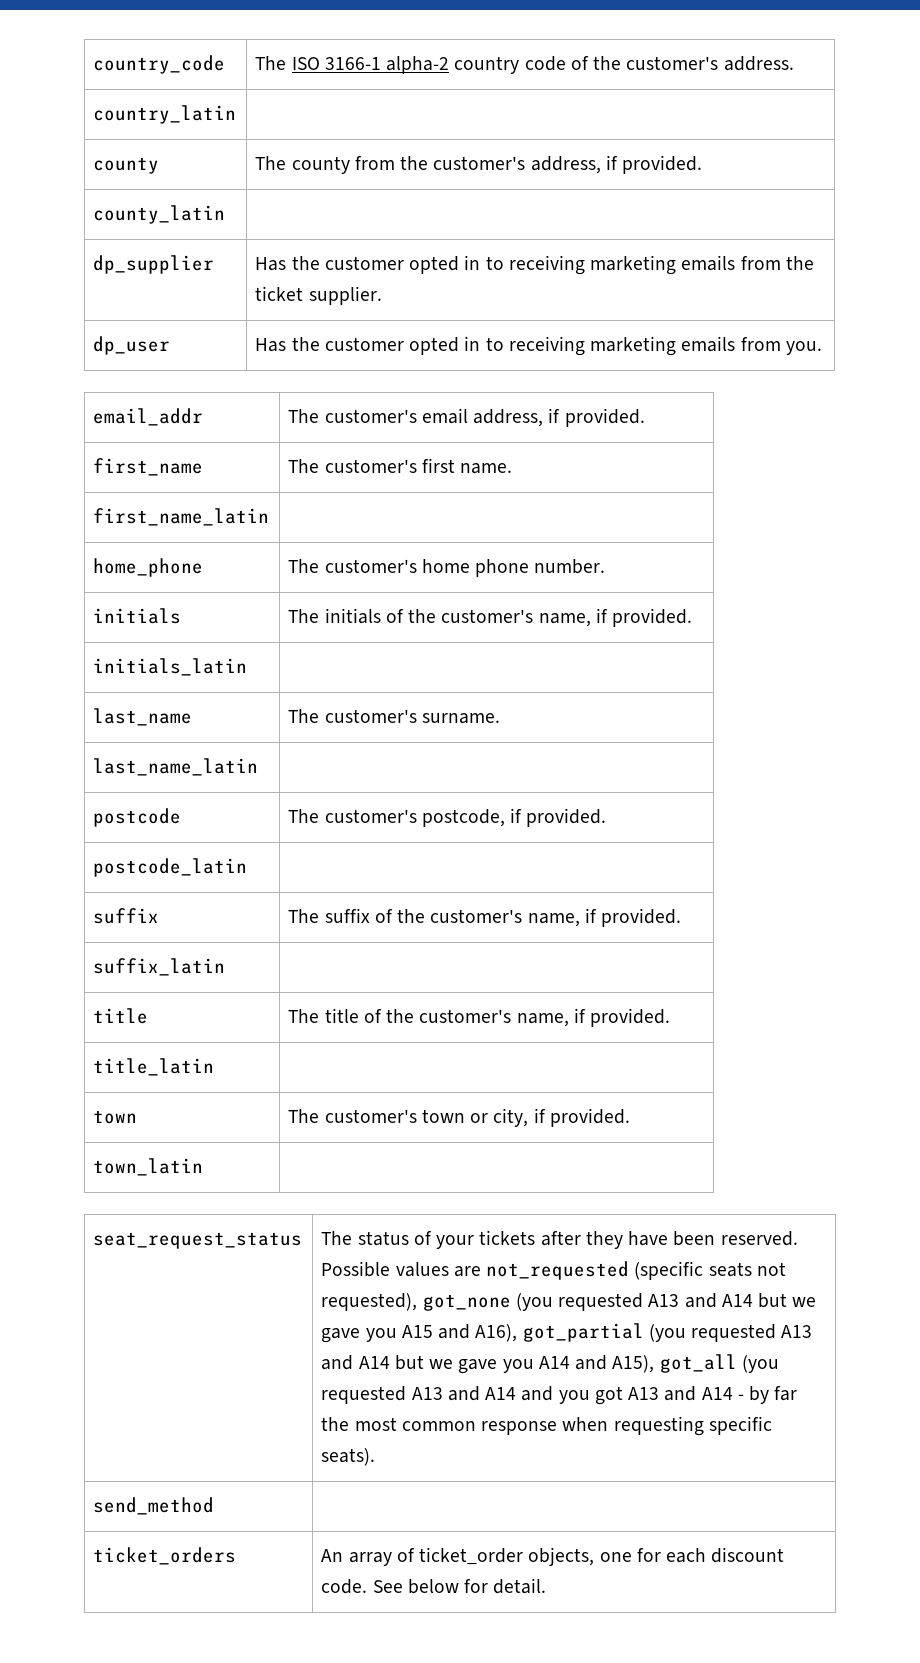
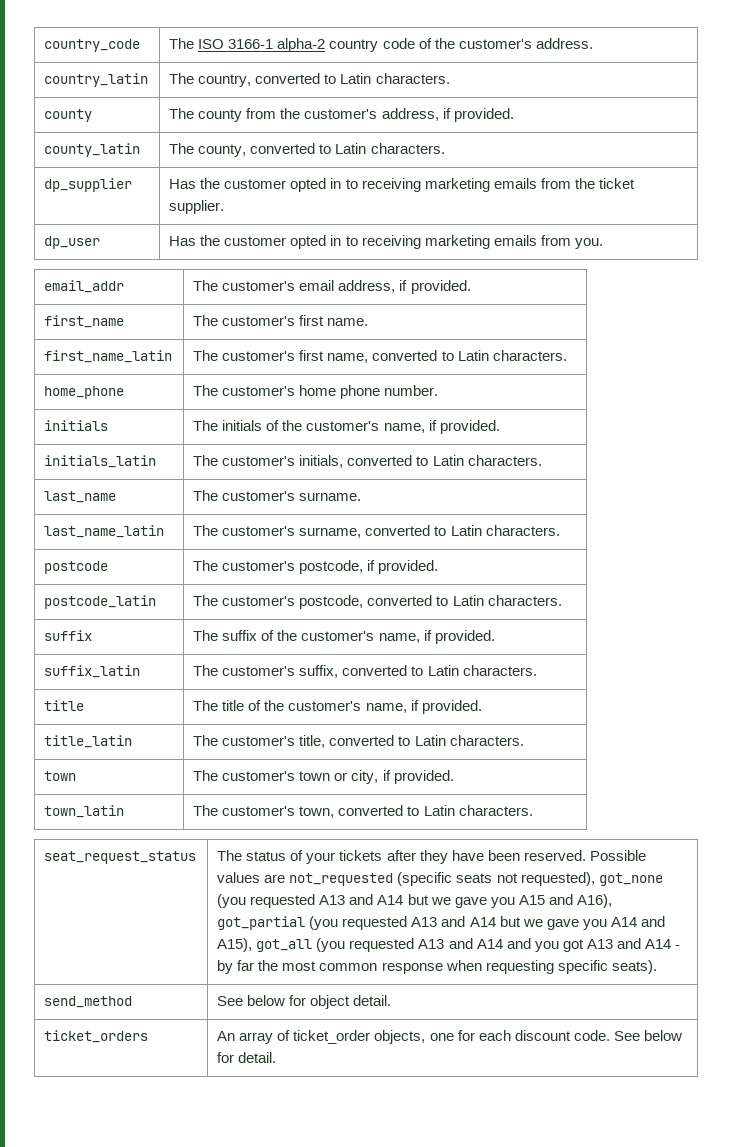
(237, 114) none -> [169,73,450,87] The country, converted to Latin characters.
(226, 214) none -> [169,143,445,157] The county, converted to Latin characters.
(270, 517) none -> [193,350,567,363] The customer's first name, converted to Latin characters.
(248, 667) none -> [193,455,542,468] The customer's initials, converted to Latin characters.
(259, 767) none -> [193,525,560,538] The customer's surname, converted to Latin characters.
(248, 867) none -> [193,595,562,609] The customer's postcode, converted to Latin characters.
(226, 967) none -> [193,665,537,678] The customer's suffix, converted to Latin characters.
(215, 1067) none -> [193,735,524,748] The customer's title, converted to Latin characters.
(204, 1167) none -> [193,805,533,818] The customer's town, converted to Latin characters.
(215, 1506) none -> [217,995,392,1009] See below for object detail.

